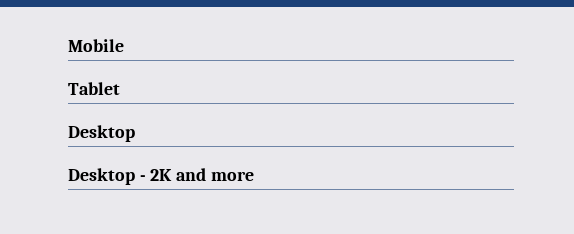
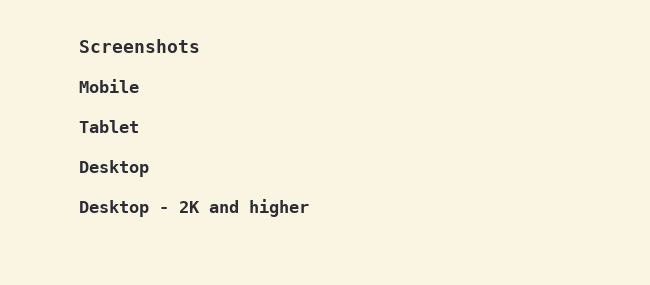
(68, 45) none -> [79,39,200,53] Screenshots //
[210,171,254,181] more -> [249,199,309,217] higher

